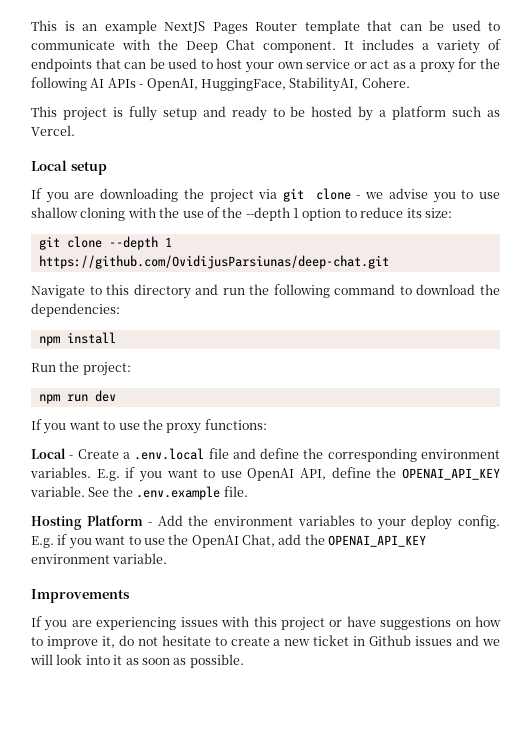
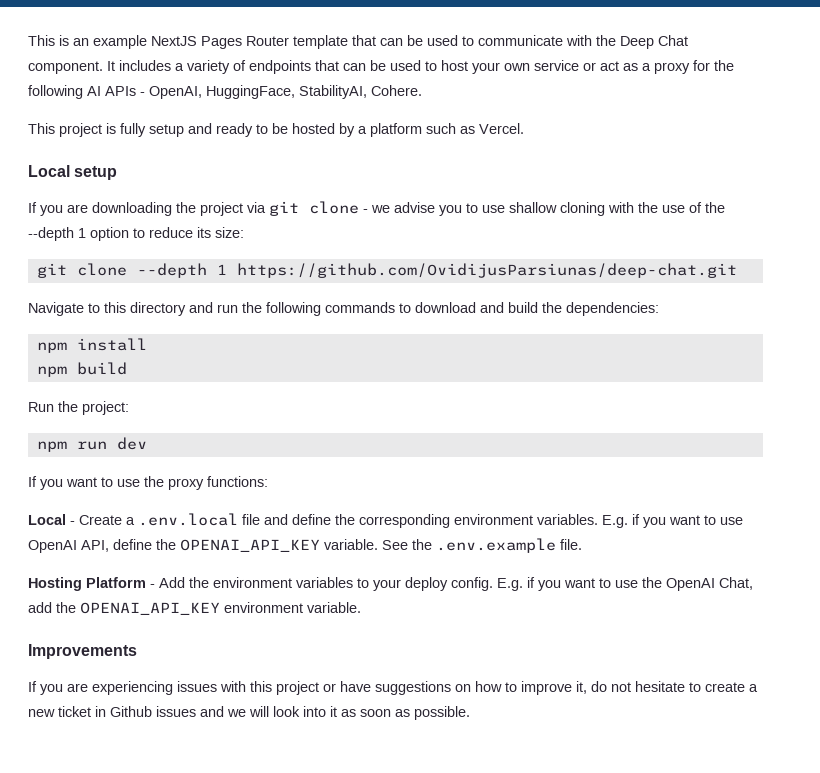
[334,284,396,295] command -> [325,302,395,313] commands
(476, 289) none -> [480,302,538,313] and build
(116, 338) none -> [36,362,127,377] // npm build

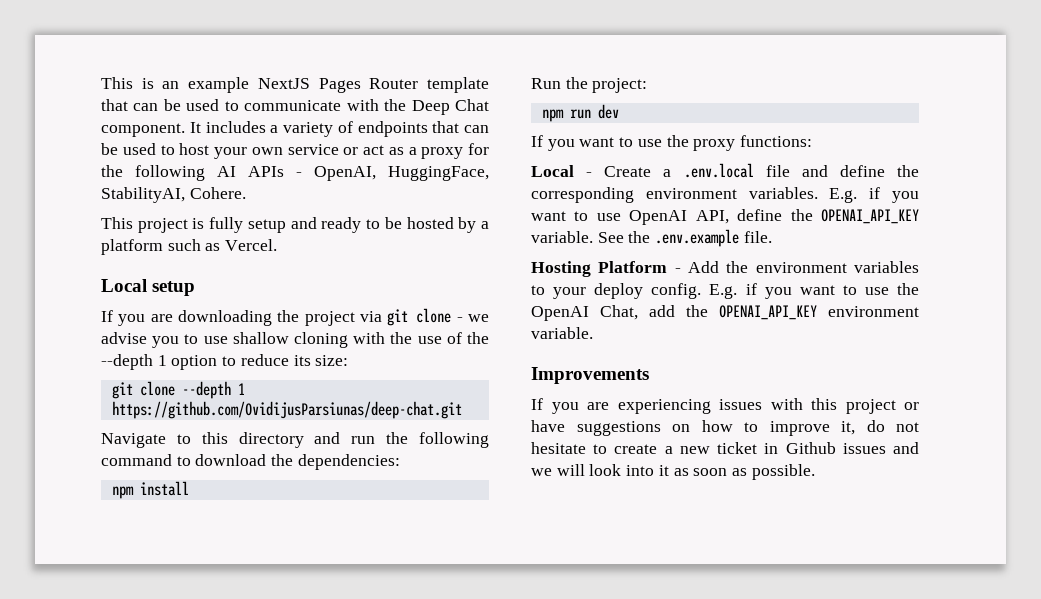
[325,302,395,313] commands -> [101,454,172,466] command
[480,302,538,313] and build -> (267, 460) none
[36,362,127,377] // npm build -> (189, 488) none

